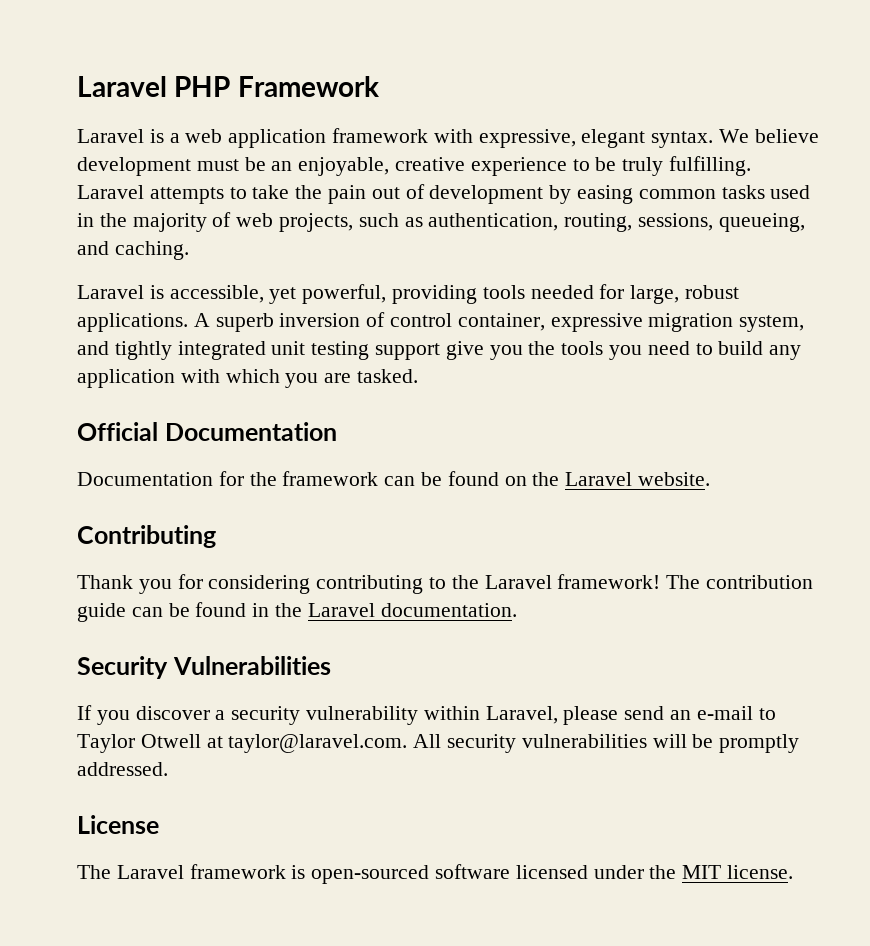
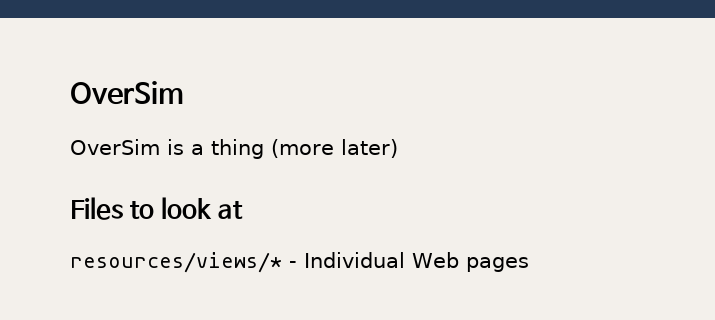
[77,76,379,97] [77,128,819,148] [77,156,752,176] [77,184,811,204] [77,212,805,232] [77,241,189,260] [77,284,740,304] [77,312,805,332] [77,341,802,360] [77,369,419,388] [77,422,337,441] [77,471,711,486] [77,525,216,548] [77,574,814,594] [77,602,517,622] [77,656,331,679] [77,705,776,725] [77,734,800,753] [77,762,168,776] [77,815,159,834] [77,864,794,884] Laravel PHP Framework // Laravel is a web application framework with expressive, elegant syntax. We believe development must be an enjoyable, creative experience to be truly fulfilling. Laravel attempts to take the pain out of development by easing common tasks used in the majority of web projects, such as authentication, routing, sessions, queueing, and caching. // Laravel is accessible, yet powerful, providing tools needed for large, robust applications. A superb inversion of control container, expressive migration system, and tightly integrated unit testing support give you the tools you need to build any application with which you are tasked. // Official Documentation // Documentation for the framework can be found on the Laravel website. // Contributing // Thank you for considering contributing to the Laravel framework! The contribution guide can be found in the Laravel documentation. // Security Vulnerabilities // If you discover a security vulnerability within Laravel, please send an e-mail to Taylor Otwell at taylor@laravel.com. All security vulnerabilities will be promptly addressed. // License // The Laravel framework is open-sourced software licensed under the MIT license. -> [70,81,184,105] [70,139,398,159] [70,197,244,220] [70,252,529,273] OverSim // OverSim is a thing (more later) // Files to look at // resources/views/* - Individual Web pages

